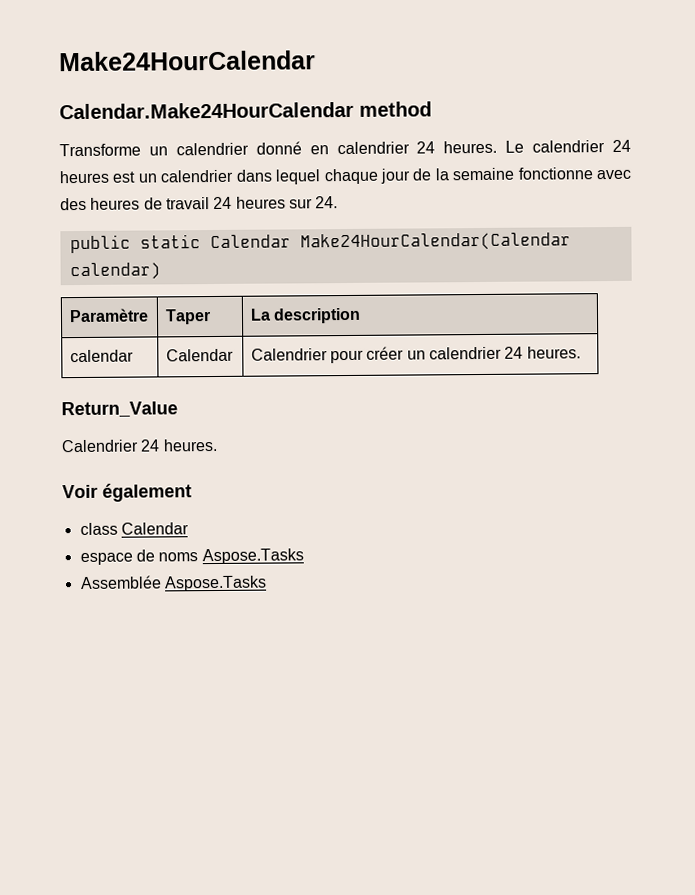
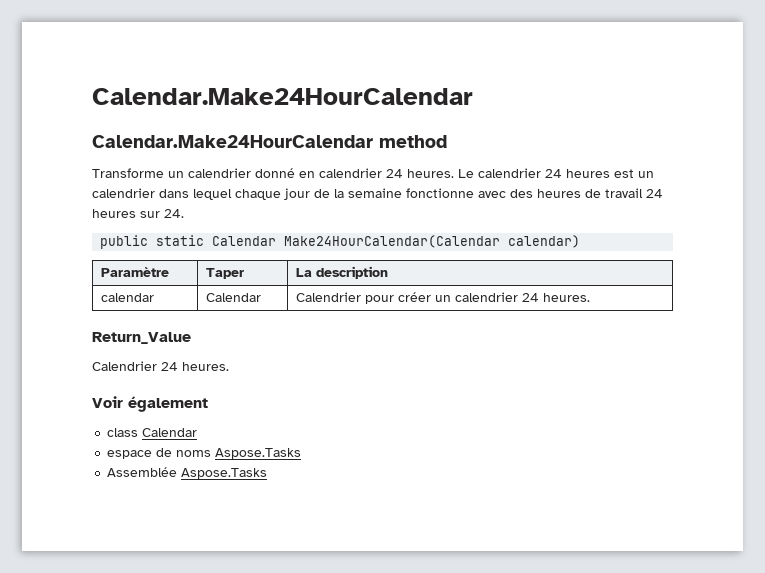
[59,50,316,72] Make24HourCalendar -> [92,88,473,105] Calendar.Make24HourCalendar

